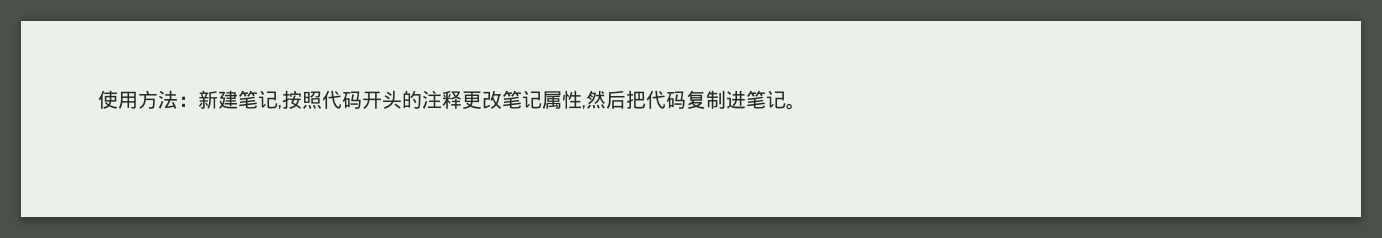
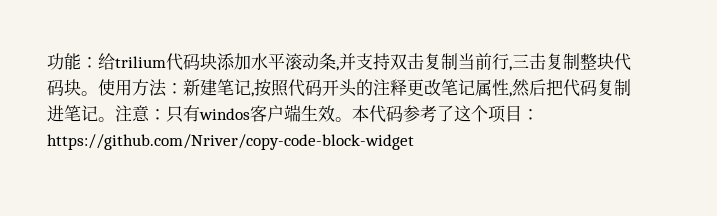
(98, 99) none -> [47,53,631,71] [47,79,98,96] 功能：给trilium代码块添加水平滚动条,并支持双击复制当前行,三击复制整块代码块。
(806, 106) none -> [115,104,539,123] [47,134,414,150] 注意：只有windos客户端生效。本代码参考了这个项目：https://github.com/Nriver/copy-code-block-widget

